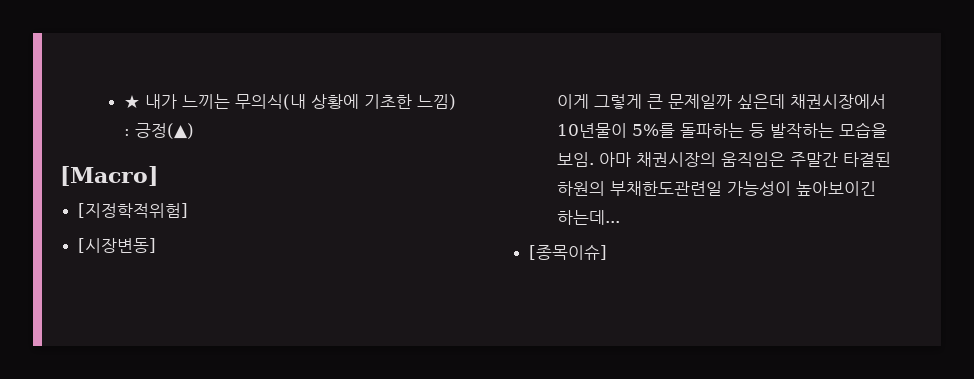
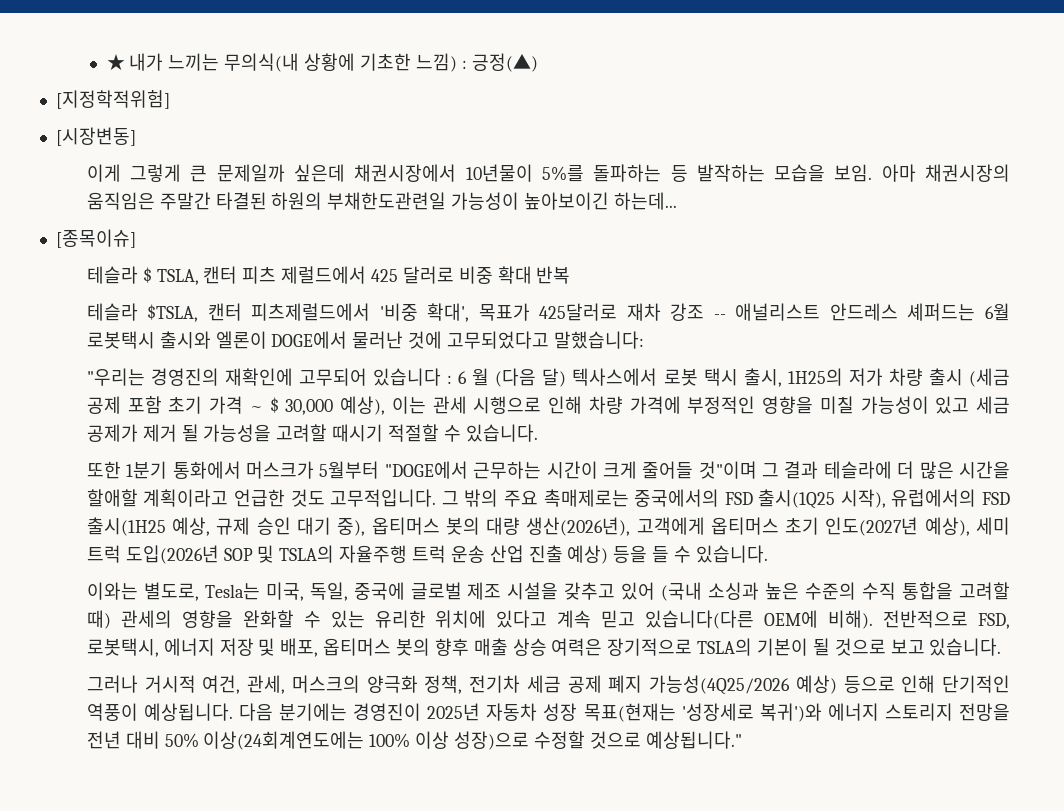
[60,166,158,186] // [Macro] -> (538, 62) none
(608, 252) none -> [86,266,571,285] [86,303,1010,322] [86,331,644,349] [86,368,1011,387] [86,396,1010,415] [86,424,538,442] [86,461,1010,479] [86,489,1010,509] [86,517,1011,536] [86,545,768,564] [86,582,1010,601] [86,610,1011,629] [86,638,1002,657] [86,675,1010,695] [86,703,1010,722] [86,731,742,750] // 테슬라 $ TSLA, 캔터 피츠 제럴드에서 425 달러로 비중 확대 반복 // 테슬라 $TSLA, 캔터 피츠제럴드에서 '비중 확대', 목표가 425달러로 재차 강조 -- 애널리스트 안드레스 셰퍼드는 6월 로봇택시 출시와 엘론이 DOGE에서 물러난 것에 고무되었다고 말했습니다: // "우리는 경영진의 재확인에 고무되어 있습니다 : 6 월 (다음 달) 텍사스에서 로봇 택시 출시, 1H25의 저가 차량 출시 (세금 공제 포함 초기 가격 ~ $ 30,000 예상), 이는 관세 시행으로 인해 차량 가격에 부정적인 영향을 미칠 가능성이 있고 세금 공제가 제거 될 가능성을 고려할 때시기 적절할 수 있습니다. // 또한 1분기 통화에서 머스크가 5월부터 "DOGE에서 근무하는 시간이 크게 줄어들 것"이며 그 결과 테슬라에 더 많은 시간을 할애할 계획이라고 언급한 것도 고무적입니다. 그 밖의 주요 촉매제로는 중국에서의 FSD 출시(1Q25 시작), 유럽에서의 FSD 출시(1H25 예상, 규제 승인 대기 중), 옵티머스 봇의 대량 생산(2026년), 고객에게 옵티머스 초기 인도(2027년 예상), 세미 트럭 도입(2026년 SOP 및 TSLA의 자율주행 트럭 운송 산업 진출 예상) 등을 들 수 있습니다. // 이와는 별도로, Tesla는 미국, 독일, 중국에 글로벌 제조 시설을 갖추고 있어 (국내 소싱과 높은 수준의 수직 통합을 고려할 때) 관세의 영향을 완화할 수 있는 유리한 위치에 있다고 계속 믿고 있습니다(다른 OEM에 비해). 전반적으로 FSD, 로봇택시, 에너지 저장 및 배포, 옵티머스 봇의 향후 매출 상승 여력은 장기적으로 TSLA의 기본이 될 것으로 보고 있습니다. // 그러나 거시적 여건, 관세, 머스크의 양극화 정책, 전기차 세금 공제 폐지 가능성(4Q25/2026 예상) 등으로 인해 단기적인 역풍이 예상됩니다. 다음 분기에는 경영진이 2025년 자동차 성장 목표(현재는 '성장세로 복귀')와 에너지 스토리지 전망을 전년 대비 50% 이상(24회계연도에는 100% 이상 성장)으로 수정할 것으로 예상됩니다."

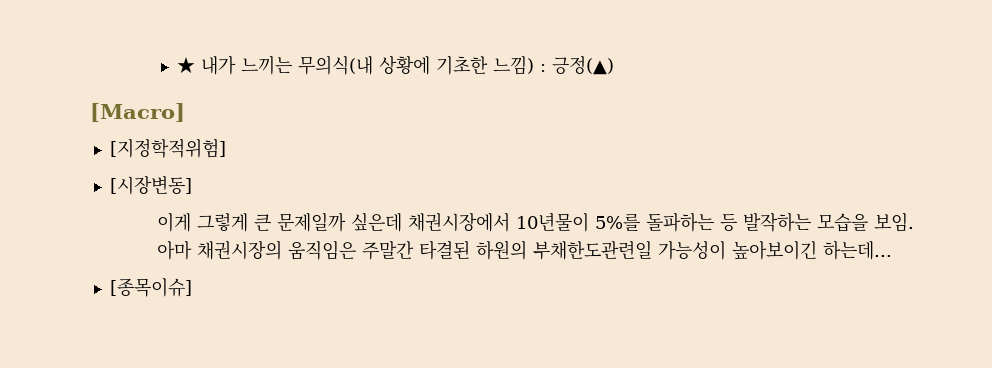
(538, 62) none -> [90,103,185,122] // [Macro]
[86,266,571,285] [86,303,1010,322] [86,331,644,349] [86,368,1011,387] [86,396,1010,415] [86,424,538,442] [86,461,1010,479] [86,489,1010,509] [86,517,1011,536] [86,545,768,564] [86,582,1010,601] [86,610,1011,629] [86,638,1002,657] [86,675,1010,695] [86,703,1010,722] [86,731,742,750] // 테슬라 $ TSLA, 캔터 피츠 제럴드에서 425 달러로 비중 확대 반복 // 테슬라 $TSLA, 캔터 피츠제럴드에서 '비중 확대', 목표가 425달러로 재차 강조 -- 애널리스트 안드레스 셰퍼드는 6월 로봇택시 출시와 엘론이 DOGE에서 물러난 것에 고무되었다고 말했습니다: // "우리는 경영진의 재확인에 고무되어 있습니다 : 6 월 (다음 달) 텍사스에서 로봇 택시 출시, 1H25의 저가 차량 출시 (세금 공제 포함 초기 가격 ~ $ 30,000 예상), 이는 관세 시행으로 인해 차량 가격에 부정적인 영향을 미칠 가능성이 있고 세금 공제가 제거 될 가능성을 고려할 때시기 적절할 수 있습니다. // 또한 1분기 통화에서 머스크가 5월부터 "DOGE에서 근무하는 시간이 크게 줄어들 것"이며 그 결과 테슬라에 더 많은 시간을 할애할 계획이라고 언급한 것도 고무적입니다. 그 밖의 주요 촉매제로는 중국에서의 FSD 출시(1Q25 시작), 유럽에서의 FSD 출시(1H25 예상, 규제 승인 대기 중), 옵티머스 봇의 대량 생산(2026년), 고객에게 옵티머스 초기 인도(2027년 예상), 세미 트럭 도입(2026년 SOP 및 TSLA의 자율주행 트럭 운송 산업 진출 예상) 등을 들 수 있습니다. // 이와는 별도로, Tesla는 미국, 독일, 중국에 글로벌 제조 시설을 갖추고 있어 (국내 소싱과 높은 수준의 수직 통합을 고려할 때) 관세의 영향을 완화할 수 있는 유리한 위치에 있다고 계속 믿고 있습니다(다른 OEM에 비해). 전반적으로 FSD, 로봇택시, 에너지 저장 및 배포, 옵티머스 봇의 향후 매출 상승 여력은 장기적으로 TSLA의 기본이 될 것으로 보고 있습니다. // 그러나 거시적 여건, 관세, 머스크의 양극화 정책, 전기차 세금 공제 폐지 가능성(4Q25/2026 예상) 등으로 인해 단기적인 역풍이 예상됩니다. 다음 분기에는 경영진이 2025년 자동차 성장 목표(현재는 '성장세로 복귀')와 에너지 스토리지 전망을 전년 대비 50% 이상(24회계연도에는 100% 이상 성장)으로 수정할 것으로 예상됩니다." -> (192, 287) none

